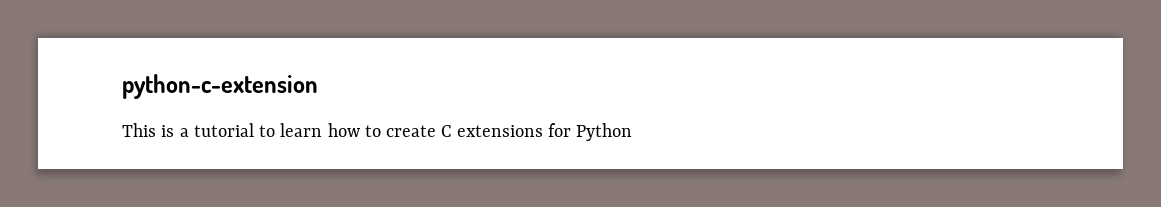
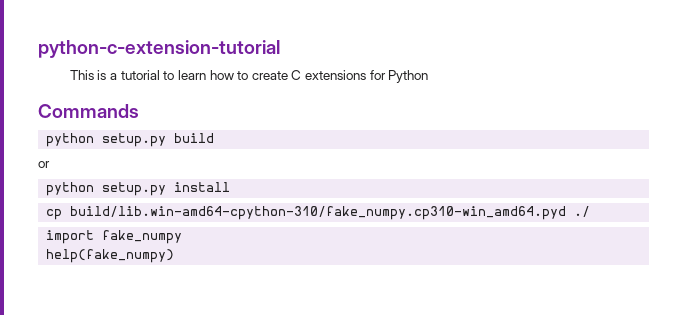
[122,74,318,99] python-c-extension -> [38,40,280,58] python-c-extension-tutorial
(633, 132) none -> [38,104,139,118] [46,133,215,147] [38,161,50,168] [46,182,231,196] [46,206,591,220] [46,230,183,244] [46,249,175,263] // Commands // python setup.py build // or // python setup.py install // cp build/lib.win-amd64-cpython-310/fake_numpy.cp310-win_amd64.pyd ./ // import fake_numpy // help(fake_numpy)

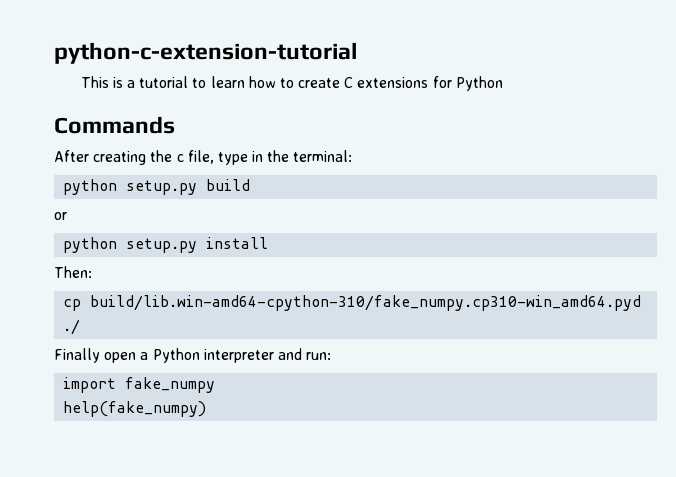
(139, 111) none -> [54,150,353,165] // After creating the c file, type in the terminal:
(231, 187) none -> [54,266,92,278] // Then:
(591, 211) none -> [54,348,332,363] // Finally open a Python interpreter and run:

